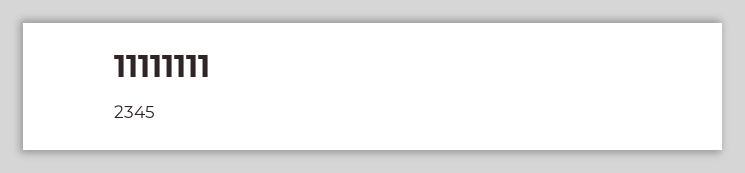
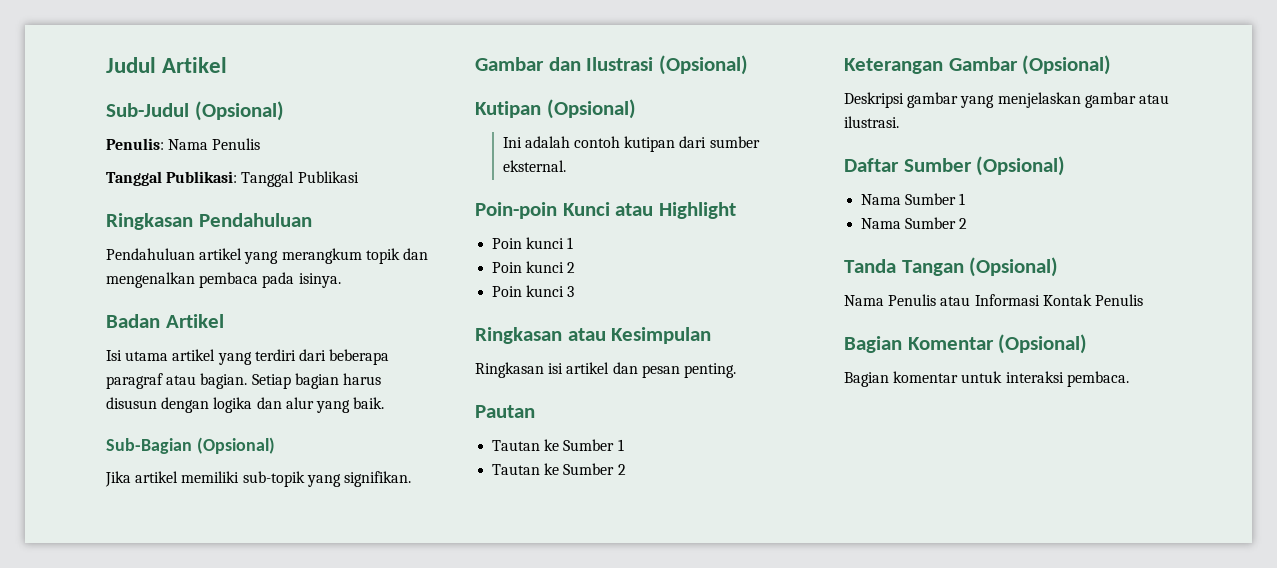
[114,55,210,77] [114,105,155,118] 11111111 // 2345 -> [106,57,228,73] [106,101,284,121] [106,138,261,150] [106,171,359,187] [106,213,312,230] [106,248,428,264] [106,272,341,288] [106,314,224,328] [106,349,390,365] [106,373,381,389] [106,397,385,413] [106,437,275,454] [105,471,411,487] [475,55,748,75] [475,99,636,119] [502,136,760,152] [502,160,566,172] [475,202,736,219] [492,237,574,249] [492,261,576,273] [492,285,575,297] [475,327,712,344] [475,362,736,378] [475,405,535,418] [492,439,624,451] [492,463,626,475] [844,55,1112,75] [844,92,1169,108] [844,116,899,128] [844,156,1066,176] [861,193,966,205] [861,217,968,229] [844,257,1059,277] [844,294,1143,306] [844,334,1088,354] [844,371,1129,387] Judul Artikel // Sub-Judul (Opsional) // Penulis: Nama Penulis // Tanggal Publikasi: Tanggal Publikasi // Ringkasan Pendahuluan // Pendahuluan artikel yang merangkum topik dan mengenalkan pembaca pada isinya. // Badan Artikel // Isi utama artikel yang terdiri dari beberapa paragraf atau bagian. Setiap bagian harus disusun dengan logika dan alur yang baik. // Sub-Bagian (Opsional) // Jika artikel memiliki sub-topik yang signifikan. // Gambar dan Ilustrasi (Opsional) // Kutipan (Opsional) // Ini adalah contoh kutipan dari sumber eksternal. // Poin-poin Kunci atau Highlight // Poin kunci 1 // Poin kunci 2 // Poin kunci 3 // Ringkasan atau Kesimpulan // Ringkasan isi artikel dan pesan penting. // Pautan // Tautan ke Sumber 1 // Tautan ke Sumber 2 // Keterangan Gambar (Opsional) // Deskripsi gambar yang menjelaskan gambar atau ilustrasi. // Daftar Sumber (Opsional) // Nama Sumber 1 // Nama Sumber 2 // Tanda Tangan (Opsional) // Nama Penulis atau Informasi Kontak Penulis // Bagian Komentar (Opsional) // Bagian komentar untuk interaksi pembaca.

